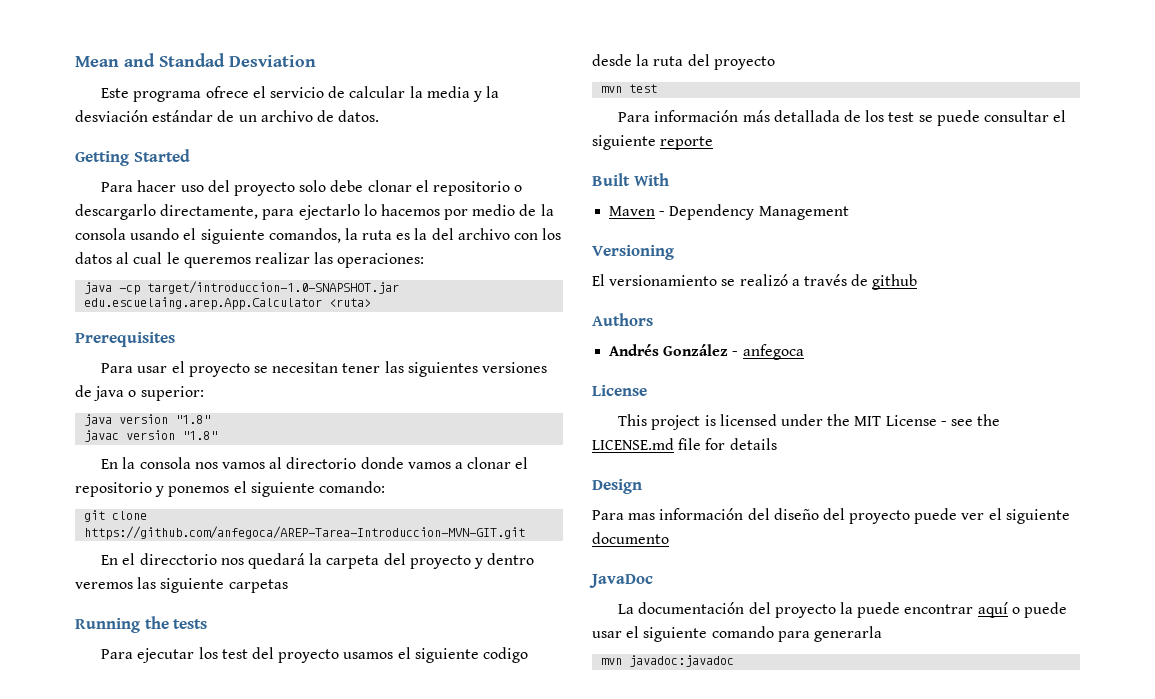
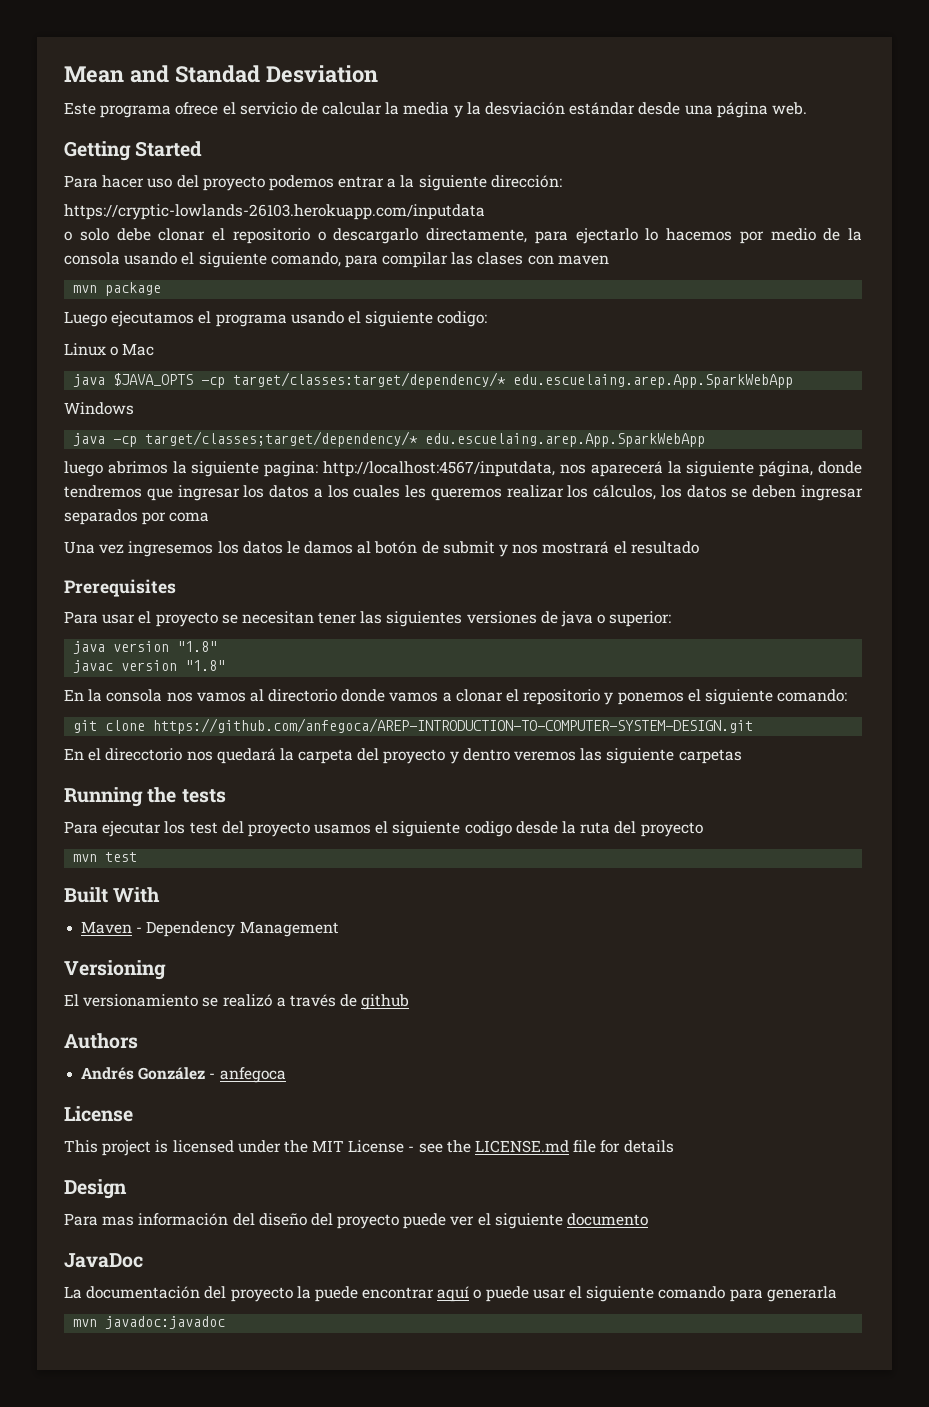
[217,110,380,122] de un archivo de datos. -> [638,102,807,118] desde una página web.
(296, 189) none -> [268,175,562,191] [64,204,485,220] [64,231,72,241] podemos entrar a la siguiente dirección: // https://cryptic-lowlands-26103.herokuapp.com/inputdata // o
[268,228,562,243] [75,252,425,268] [84,281,400,295] [84,297,372,310] comandos, la ruta es la del archivo con los datos al cual le queremos realizar las operaciones: // java -cp target/introduccion-1.0-SNAPSHOT.jar edu.escuelaing.arep.App.Calculator <ruta> -> [270,252,609,268] [73,282,162,296] [64,311,488,327] [64,343,155,356] [73,372,794,388] [64,402,134,415] [73,431,706,447] [64,461,862,477] [64,485,863,501] [64,509,210,525] [64,541,699,557] comando, para compilar las clases con maven // mvn package // Luego ejecutamos el programa usando el siguiente codigo: // Linux o Mac // java $JAVA_OPTS -cp target/classes:target/dependency/* edu.escuelaing.arep.App.SparkWebApp // Windows // java -cp target/classes;target/dependency/* edu.escuelaing.arep.App.SparkWebApp // luego abrimos la siguiente pagina: http://localhost:4567/inputdata, nos aparecerá la siguiente página, donde tendremos que ingresar los datos a los cuales les queremos realizar los cálculos, los datos se deben ingresar separados por coma // Una vez ingresemos los datos le damos al botón de submit y nos mostrará el resultado
[84,526,526,540] https://github.com/anfegoca/AREP-Tarea-Introduccion-MVN-GIT.git -> [153,718,754,734] https://github.com/anfegoca/AREP-INTRODUCTION-TO-COMPUTER-SYSTEM-DESIGN.git
[618,110,1067,126] [592,135,714,150] // Para información más detallada de los test se puede consultar el siguiente reporte -> (138, 857) none

